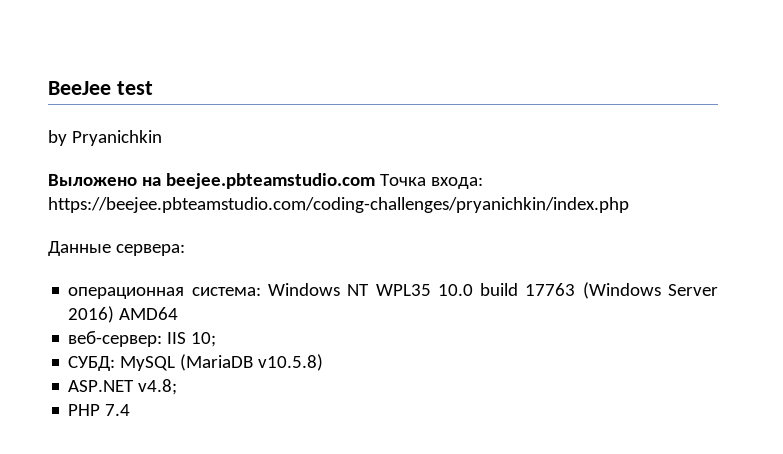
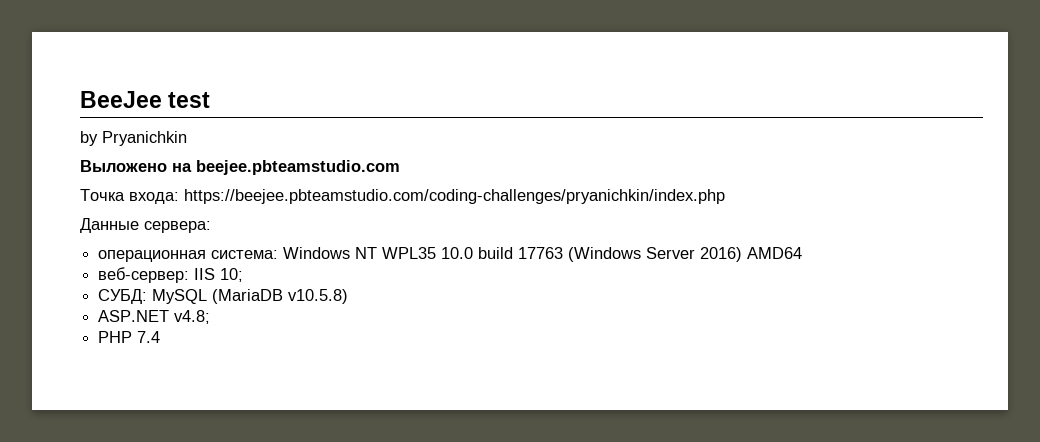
(375, 181) none -> (400, 167) //

